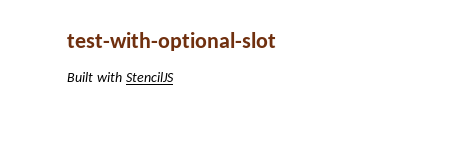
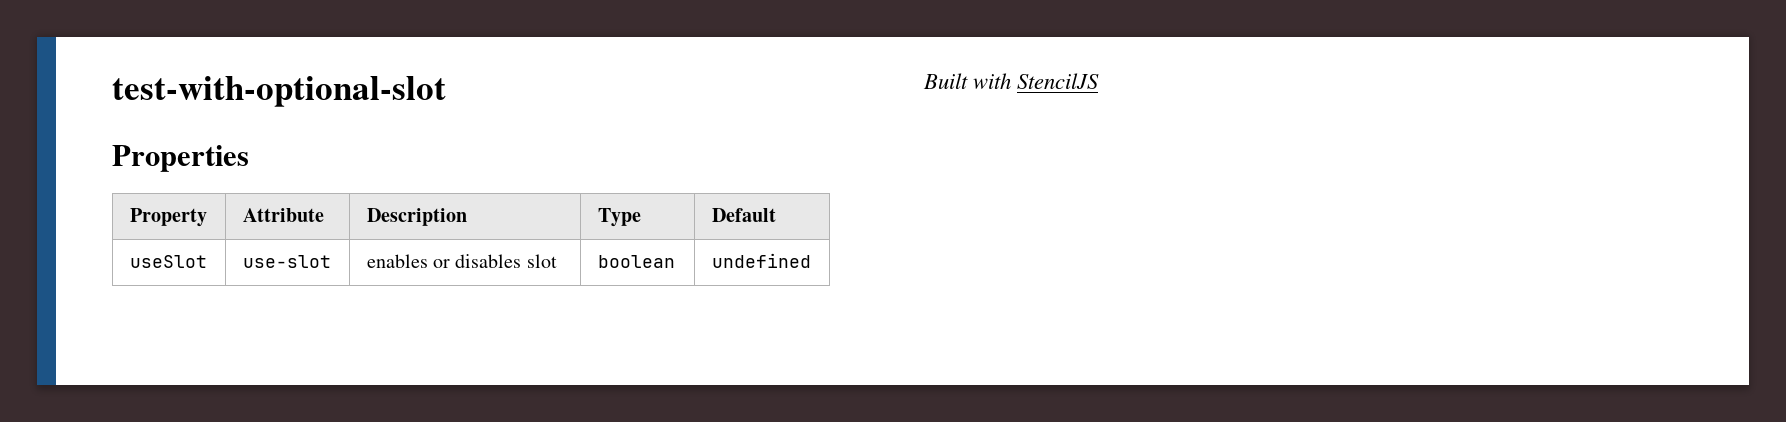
(276, 41) none -> [112,145,249,172] [129,208,207,227] [242,208,324,222] [366,208,467,226] [597,208,641,227] [711,208,776,222] [129,255,207,268] [242,255,331,268] [366,254,557,268] [597,255,675,268] [711,253,811,268] // Properties // Property | Attribute | Description | Type | Default // useSlot | use-slot | enables or disables slot | boolean | undefined

